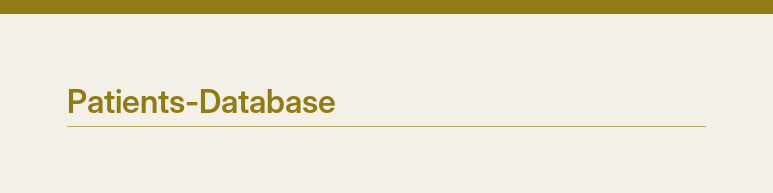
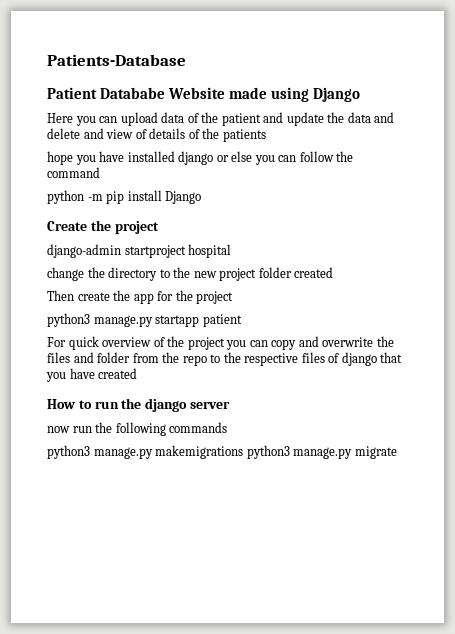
(336, 101) none -> [47,87,361,102] [47,112,395,126] [47,128,266,142] [47,151,354,165] [47,167,100,178] [47,190,202,204] [47,220,159,234] [47,244,232,258] [47,267,334,281] [47,290,234,304] [47,313,242,327] [47,336,394,350] [47,352,403,366] [46,368,138,382] [47,398,230,412] [47,422,228,436] [47,445,397,459] // Patient Datababe Website made using Django // Here you can upload data of the patient and update the data and delete and view of details of the patients // hope you have installed django or else you can follow the command // python -m pip install Django // Create the project // django-admin startproject hospital // change the directory to the new project folder created // Then create the app for the project // python3 manage.py startapp patient // For quick overview of the project you can copy and overwrite the files and folder from the repo to the respective files of django that you have created // How to run the django server // now run the following commands // python3 manage.py makemigrations python3 manage.py migrate

